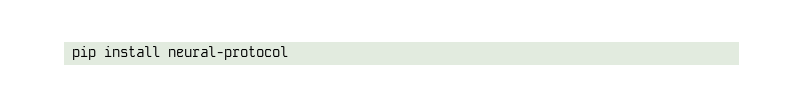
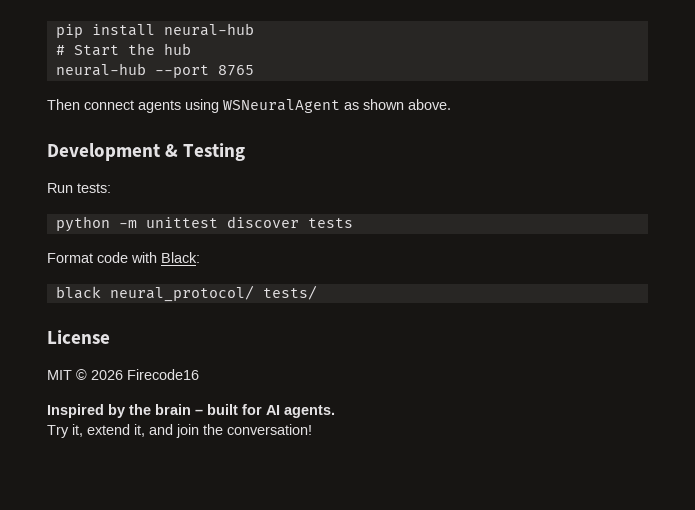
[167,46,288,60] neural-protocol -> [163,23,254,36] [55,43,191,56] [55,63,254,78] [47,99,451,113] [47,143,246,161] [47,183,111,193] [55,216,353,232] [47,252,200,263] [55,285,317,302] [47,330,110,344] [47,369,199,380] [47,404,335,418] [47,424,312,438] neural-hub // # Start the hub // neural-hub --port 8765 // Then connect agents using WSNeuralAgent as shown above. // Development & Testing // Run tests: // python -m unittest discover tests // Format code with Black: // black neural_protocol/ tests/ // License // MIT © 2026 Firecode16 // Inspired by the brain – built for AI agents. // Try it, extend it, and join the conversation!

